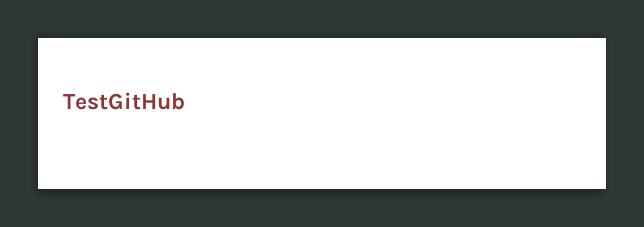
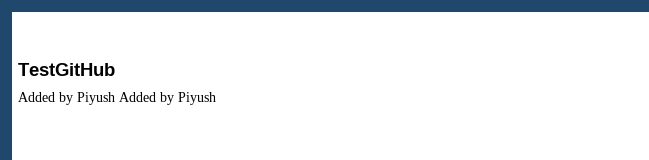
(185, 101) none -> [18,92,216,105] // Added by Piyush Added by Piyush

